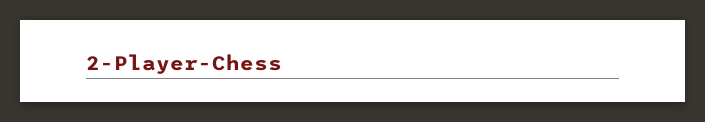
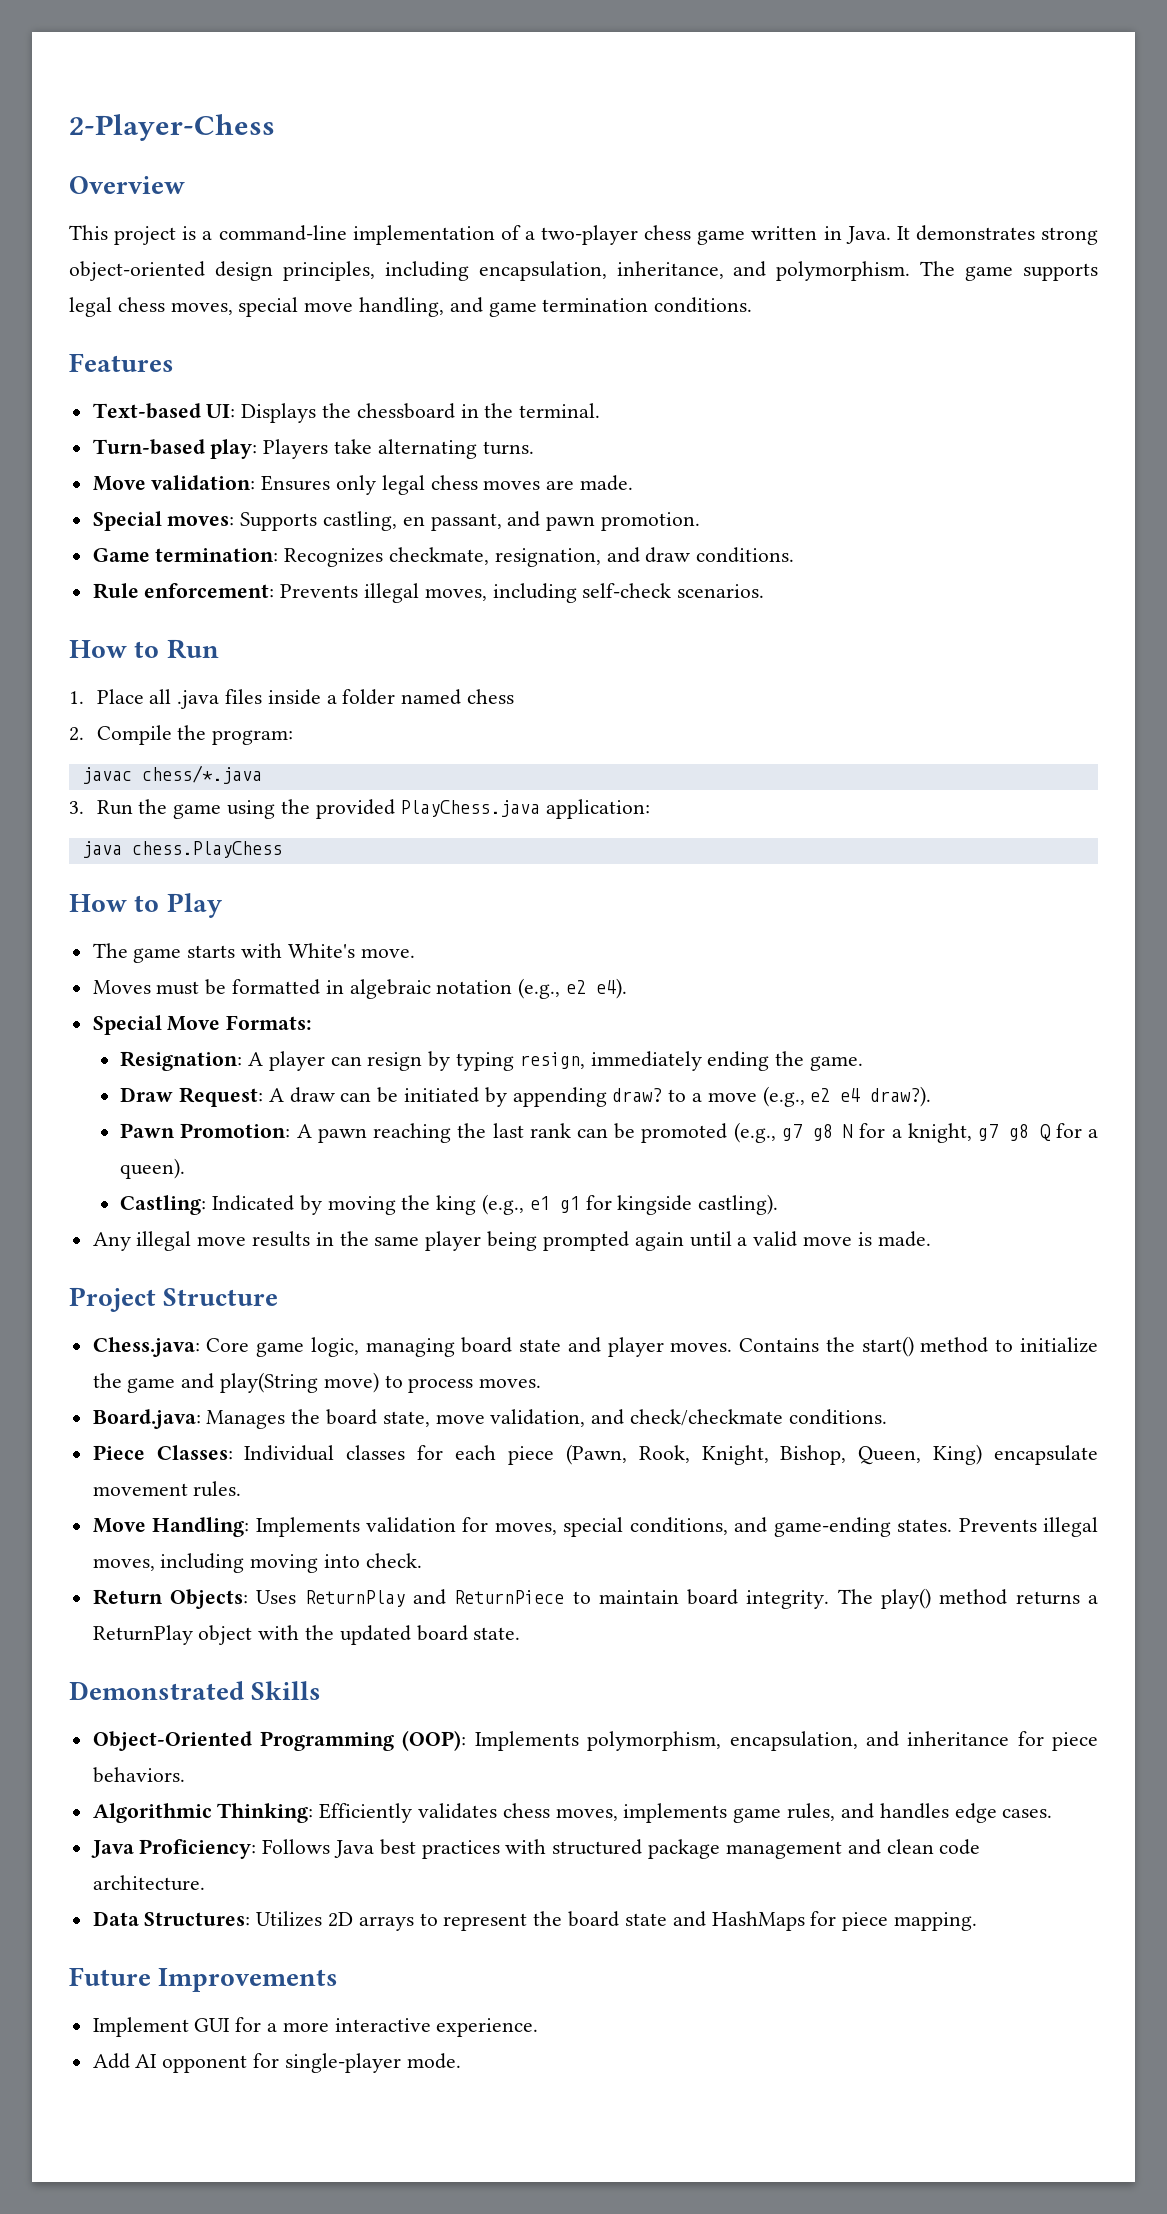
(282, 64) none -> [69,176,185,194] [69,225,1098,245] [69,261,1098,281] [69,297,753,317] [69,353,174,372] [92,403,601,423] [92,439,534,459] [92,475,634,495] [92,511,701,531] [92,547,795,567] [92,583,765,603] [69,639,219,659] [69,689,514,709] [69,725,294,745] [81,765,262,784] [69,799,651,819] [81,841,282,858] [69,893,222,918] [92,943,415,963] [92,978,628,999] [92,1015,313,1035] [120,1051,864,1071] [120,1086,932,1107] [120,1122,1098,1143] [120,1158,186,1179] [120,1194,779,1215] [92,1231,931,1251] [69,1287,279,1312] [92,1336,1098,1357] [92,1372,542,1393] [92,1409,887,1429] [92,1444,1099,1465] [92,1481,242,1497] [92,1517,1098,1537] [92,1553,422,1573] [92,1588,1098,1609] [92,1625,521,1645] [69,1681,322,1700] [92,1730,1099,1751] [92,1767,185,1783] [92,1803,1053,1823] [90,1839,981,1859] [92,1875,205,1891] [92,1911,977,1931] [69,1967,339,1992] [92,2017,539,2037] [92,2053,461,2073] // Overview // This project is a command-line implementation of a two-player chess game written in Java. It demonstrates strong object-oriented design principles, including encapsulation, inheritance, and polymorphism. The game supports legal chess moves, special move handling, and game termination conditions. // Features // Text-based UI: Displays the chessboard in the terminal. // Turn-based play: Players take alternating turns. // Move validation: Ensures only legal chess moves are made. // Special moves: Supports castling, en passant, and pawn promotion. // Game termination: Recognizes checkmate, resignation, and draw conditions. // Rule enforcement: Prevents illegal moves, including self-check scenarios. // How to Run // 1. Place all .java files inside a folder named chess // 2. Compile the program: // javac chess/*.java // 3. Run the game using the provided PlayChess.java application: // java chess.PlayChess // How to Play // The game starts with White's move. // Moves must be formatted in algebraic notation (e.g., e2 e4). // Special Move Formats: // Resignation: A player can resign by typing resign, immediately ending the game. // Draw Request: A draw can be initiated by appending draw? to a move (e.g., e2 e4 draw?). // Pawn Promotion: A pawn reaching the last rank can be promoted (e.g., g7 g8 N for a knight, g7 g8 Q for a queen). // Castling: Indicated by moving the king (e.g., e1 g1 for kingside castling). // Any illegal move results in the same player being prompted again until a valid move is made. // Project Structure // Chess.java: Core game logic, managing board state and player moves. Contains the start() method to initialize the game and play(String move) to process moves. // Board.java: Manages the board state, move validation, and check/checkmate conditions. // Piece Classes: Individual classes for each piece (Pawn, Rook, Knight, Bishop, Queen, King) encapsulate movement rules. // Move Handling: Implements validation for moves, special conditions, and game-ending states. Prevents illegal moves, including moving into check. // Return Objects: Uses ReturnPlay and ReturnPiece to maintain board integrity. The play() method returns a ReturnPlay object with the updated board state. // Demonstrated Skills // Object-Oriented Programming (OOP): Implements polymorphism, encapsulation, and inheritance for piece behaviors. // Algorithmic Thinking: Efficiently validates chess moves, implements game rules, and handles edge cases. // Java Proficiency: Follows Java best practices with structured package management and clean code architecture. // Data Structures: Utilizes 2D arrays to represent the board state and HashMaps for piece mapping. // Future Improvements // Implement GUI for a more interactive experience. // Add AI opponent for single-player mode.

